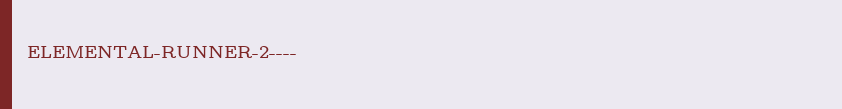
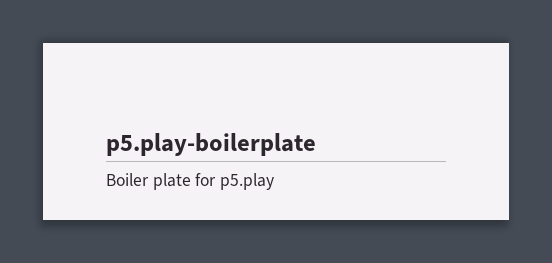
[27,45,297,58] ELEMENTAL-RUNNER-2---- -> [106,133,316,156] [106,173,275,190] p5.play-boilerplate // Boiler plate for p5.play

